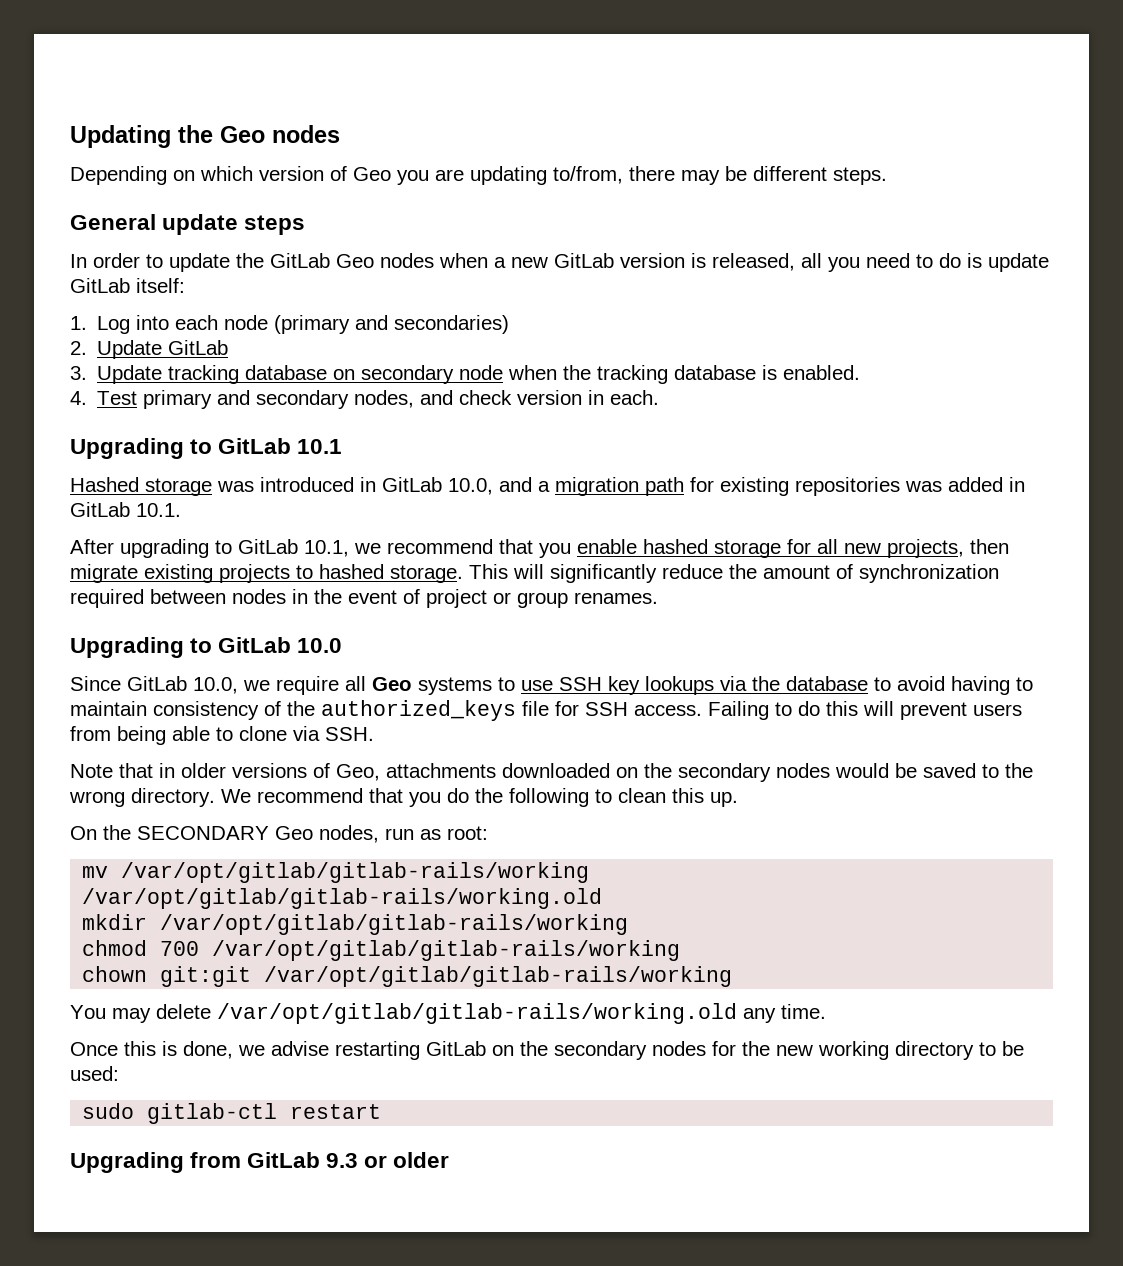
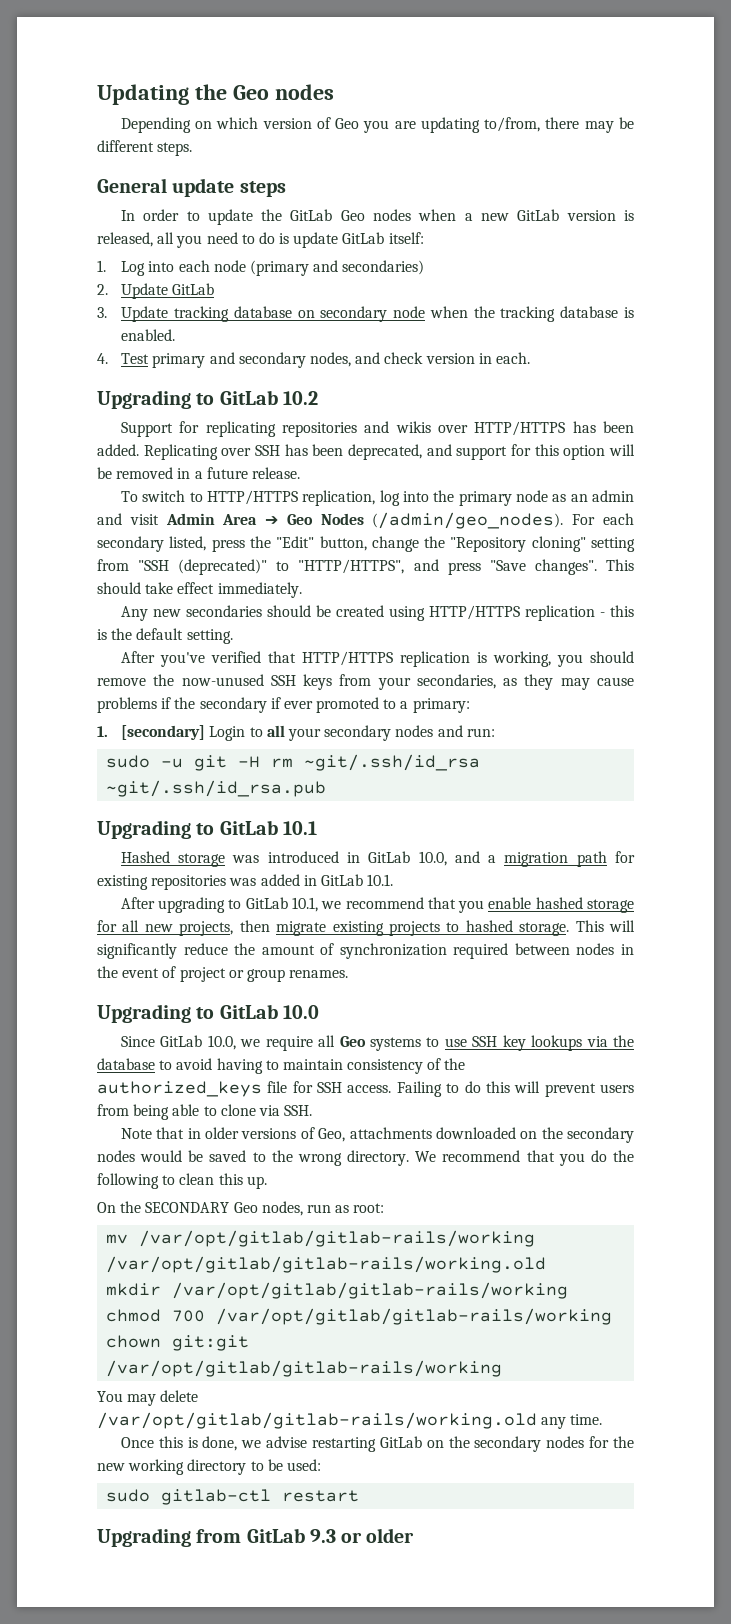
(660, 397) none -> [97,390,318,409] [120,421,634,437] [97,444,635,460] [97,467,300,479] [120,490,634,506] [97,512,634,529] [97,536,635,552] [97,559,634,575] [97,582,302,598] [120,605,634,621] [97,628,233,644] [120,651,635,667] [97,674,634,690] [97,697,470,713] [97,725,495,741] [106,754,481,771] [106,780,327,797] // Upgrading to GitLab 10.2 // Support for replicating repositories and wikis over HTTP/HTTPS has been added. Replicating over SSH has been deprecated, and support for this option will be removed in a future release. // To switch to HTTP/HTTPS replication, log into the primary node as an admin and visit Admin Area ➔ Geo Nodes (/admin/geo_nodes). For each secondary listed, press the "Edit" button, change the "Repository cloning" setting from "SSH (deprecated)" to "HTTP/HTTPS", and press "Save changes". This should take effect immediately. // Any new secondaries should be created using HTTP/HTTPS replication - this is the default setting. // After you've verified that HTTP/HTTPS replication is working, you should remove the now-unused SSH keys from your secondaries, as they may cause problems if the secondary if ever promoted to a primary: // 1. [secondary] Login to all your secondary nodes and run: // sudo -u git -H rm ~git/.ssh/id_rsa ~git/.ssh/id_rsa.pub

